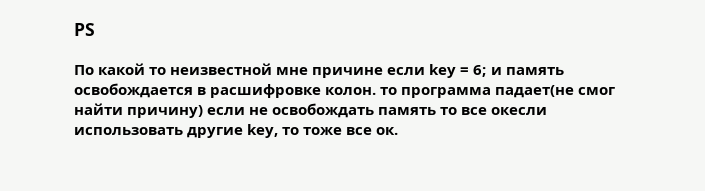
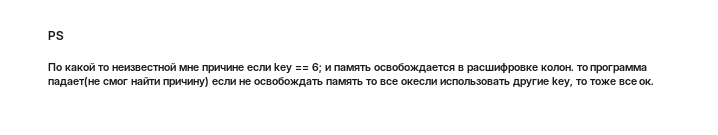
[460,67,470,75] = -> [294,66,309,71] ==

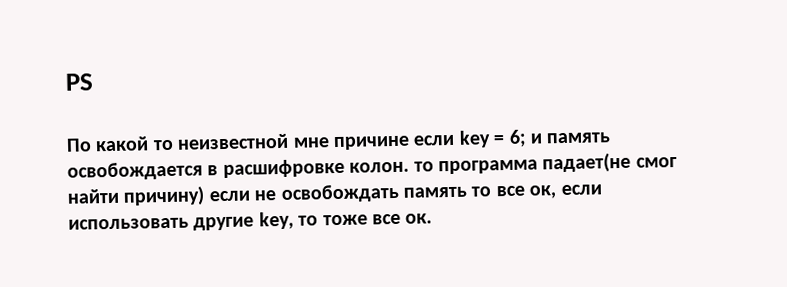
[294,66,309,71] == -> [493,135,506,145] =
[400,79,437,85] окесли -> [529,184,602,199] ок, если

